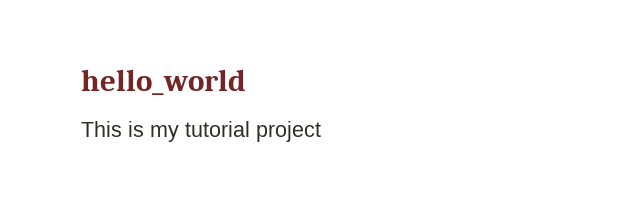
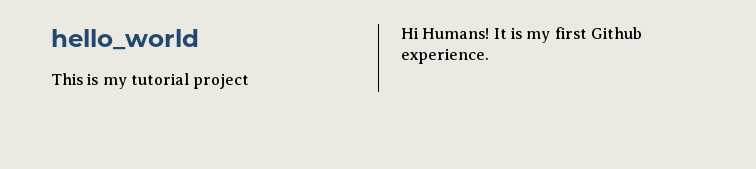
(321, 131) none -> [401,27,642,43] [401,48,489,64] // Hi Humans! It is my first Github experience.

